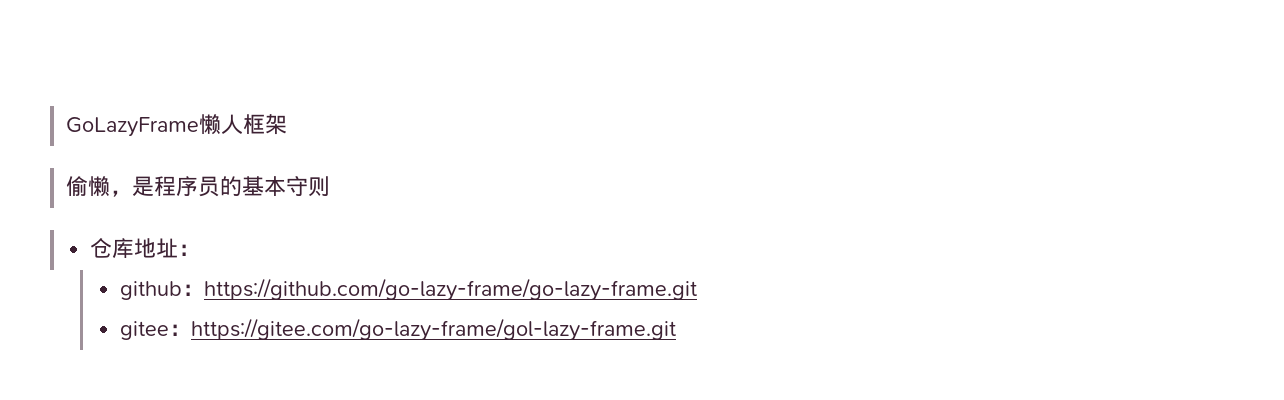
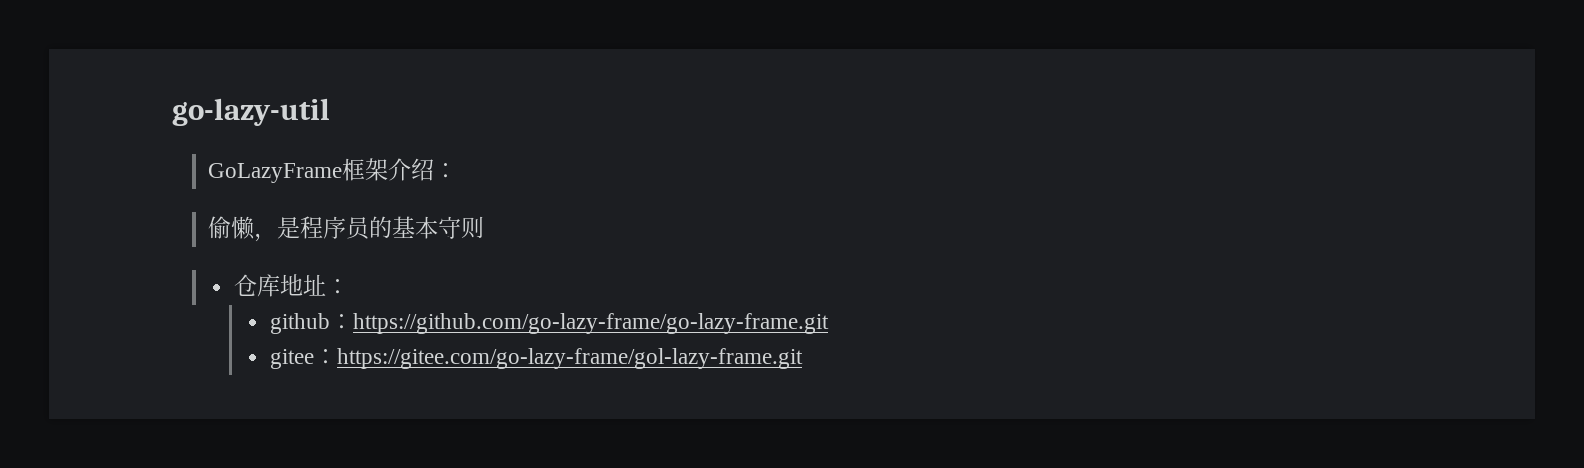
[65,114,243,137] GoLazyFrame懒人 -> [172,98,330,126] [208,163,343,183] go-lazy-util // GoLazyFrame
(287, 124) none -> [388,158,458,181] 介绍：

